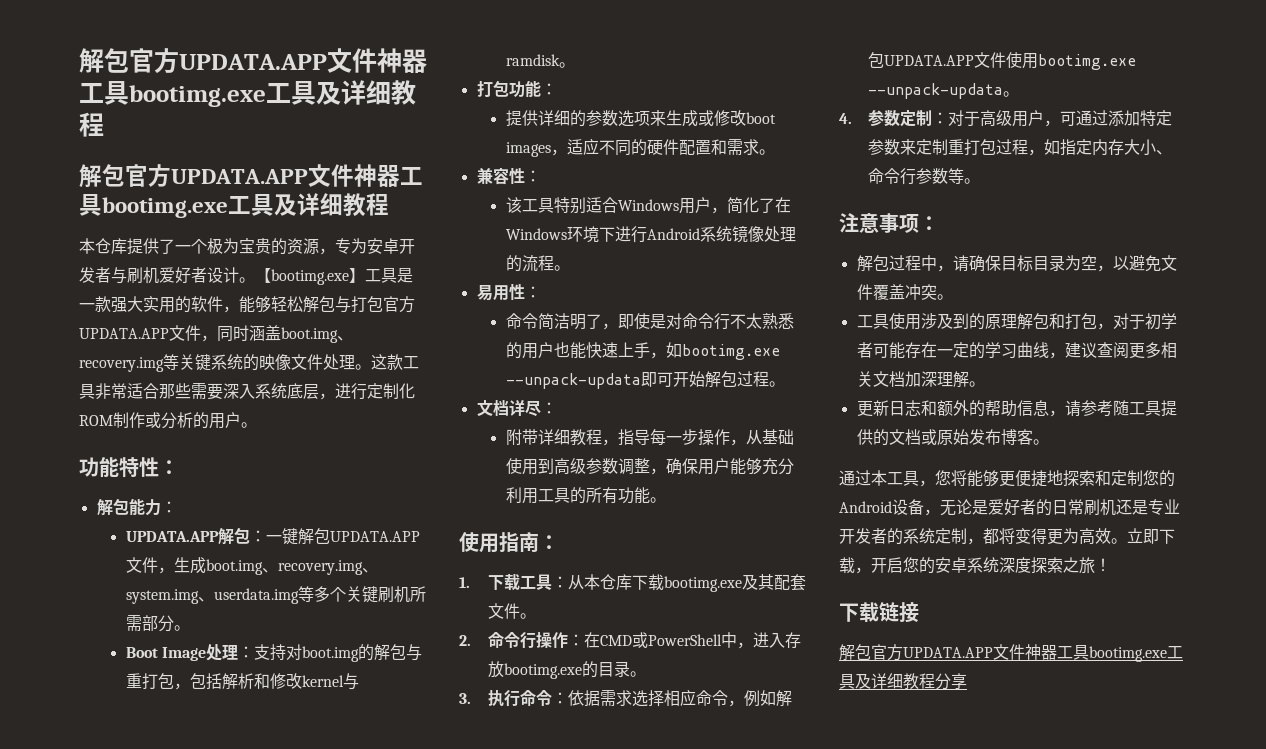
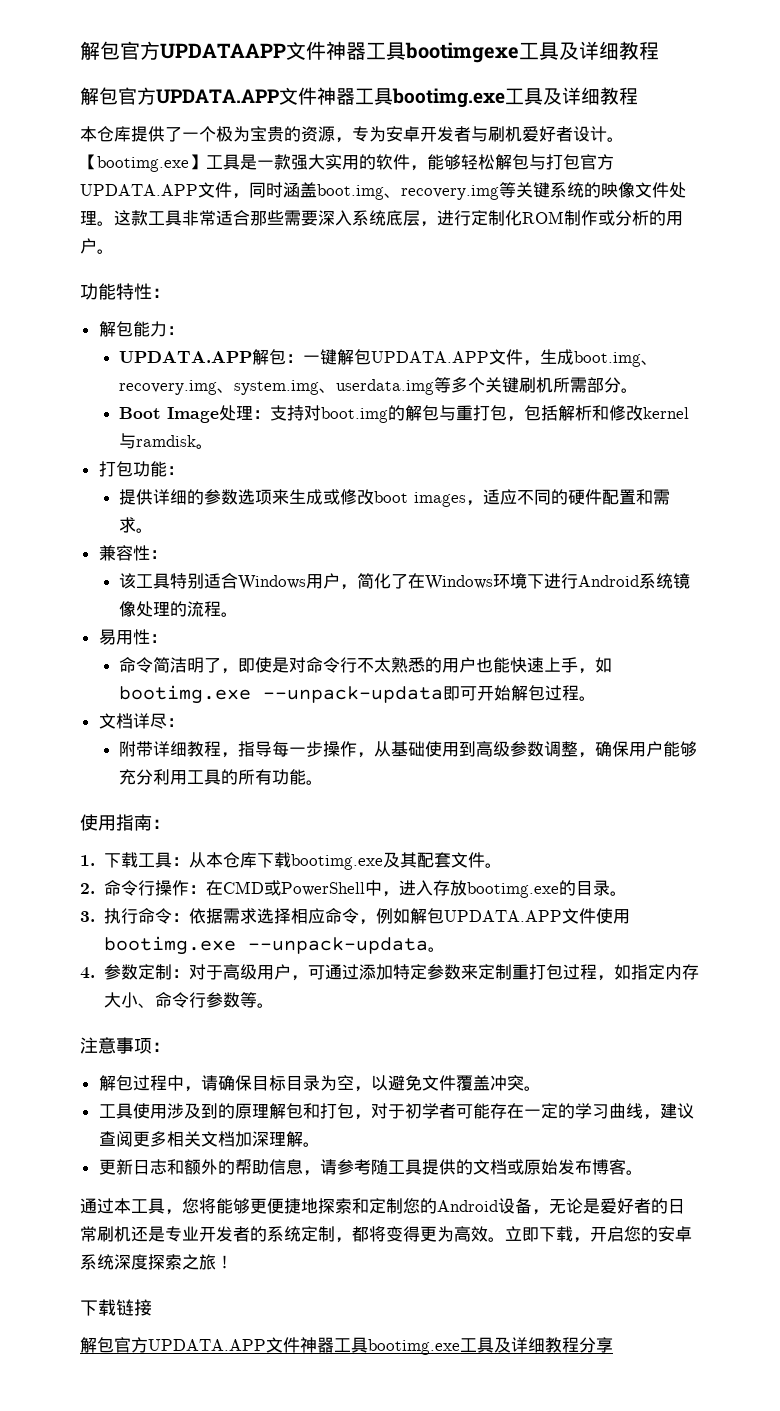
[79,48,427,74] [79,81,266,107] 解包官方UPDATA.APP文件神器工具bootimg.exe -> [80,41,519,63] 解包官方UPDATAAPP文件神器工具bootimgexe

